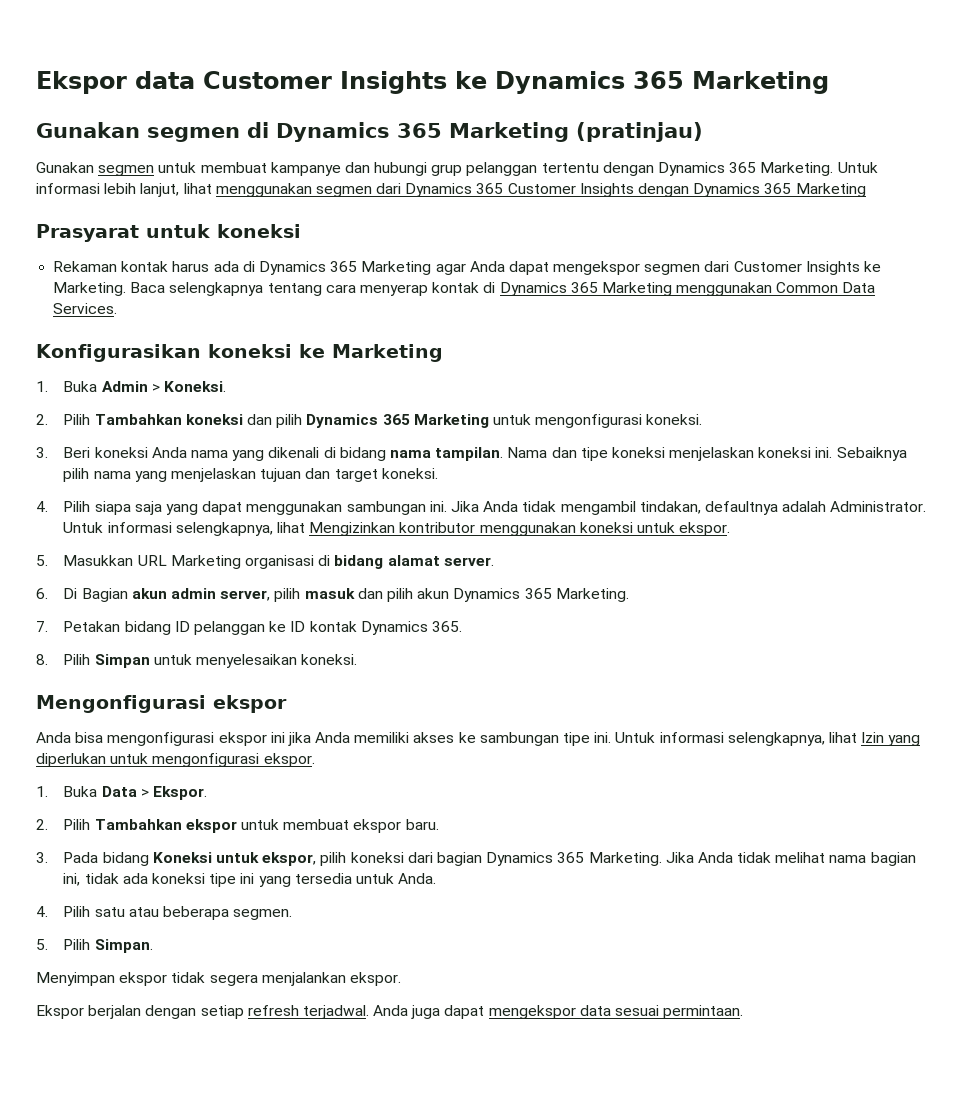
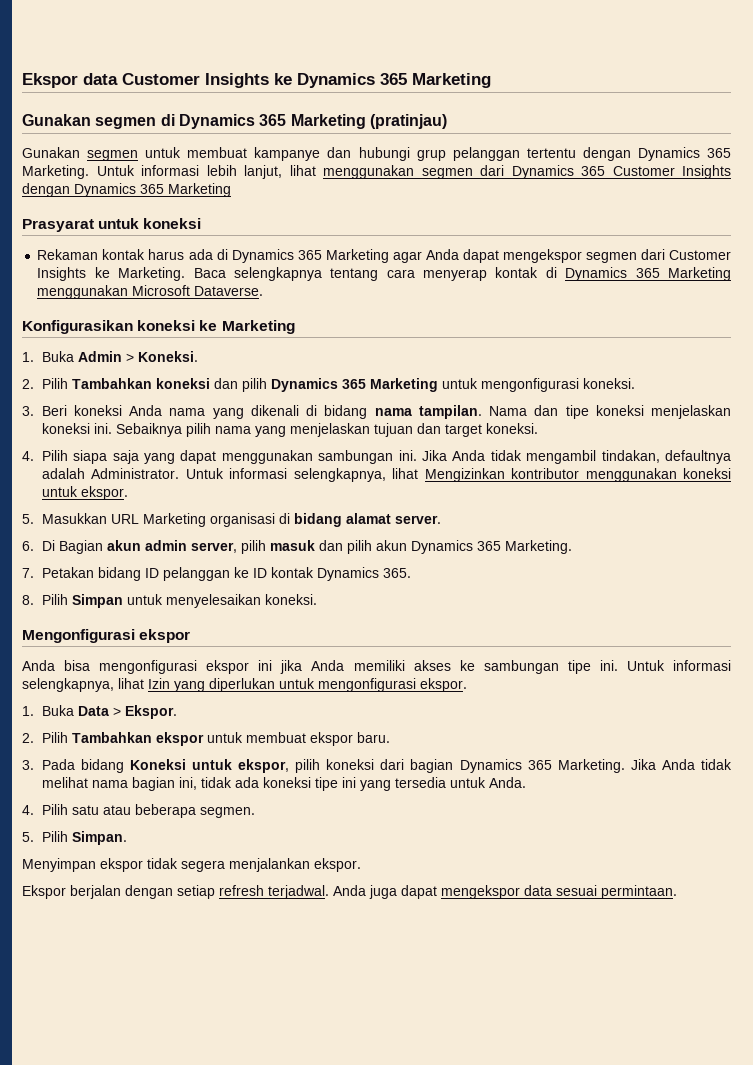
[776,282,876,293] [53,303,118,314] Common Data Services. -> [132,285,264,296] Microsoft Dataverse.

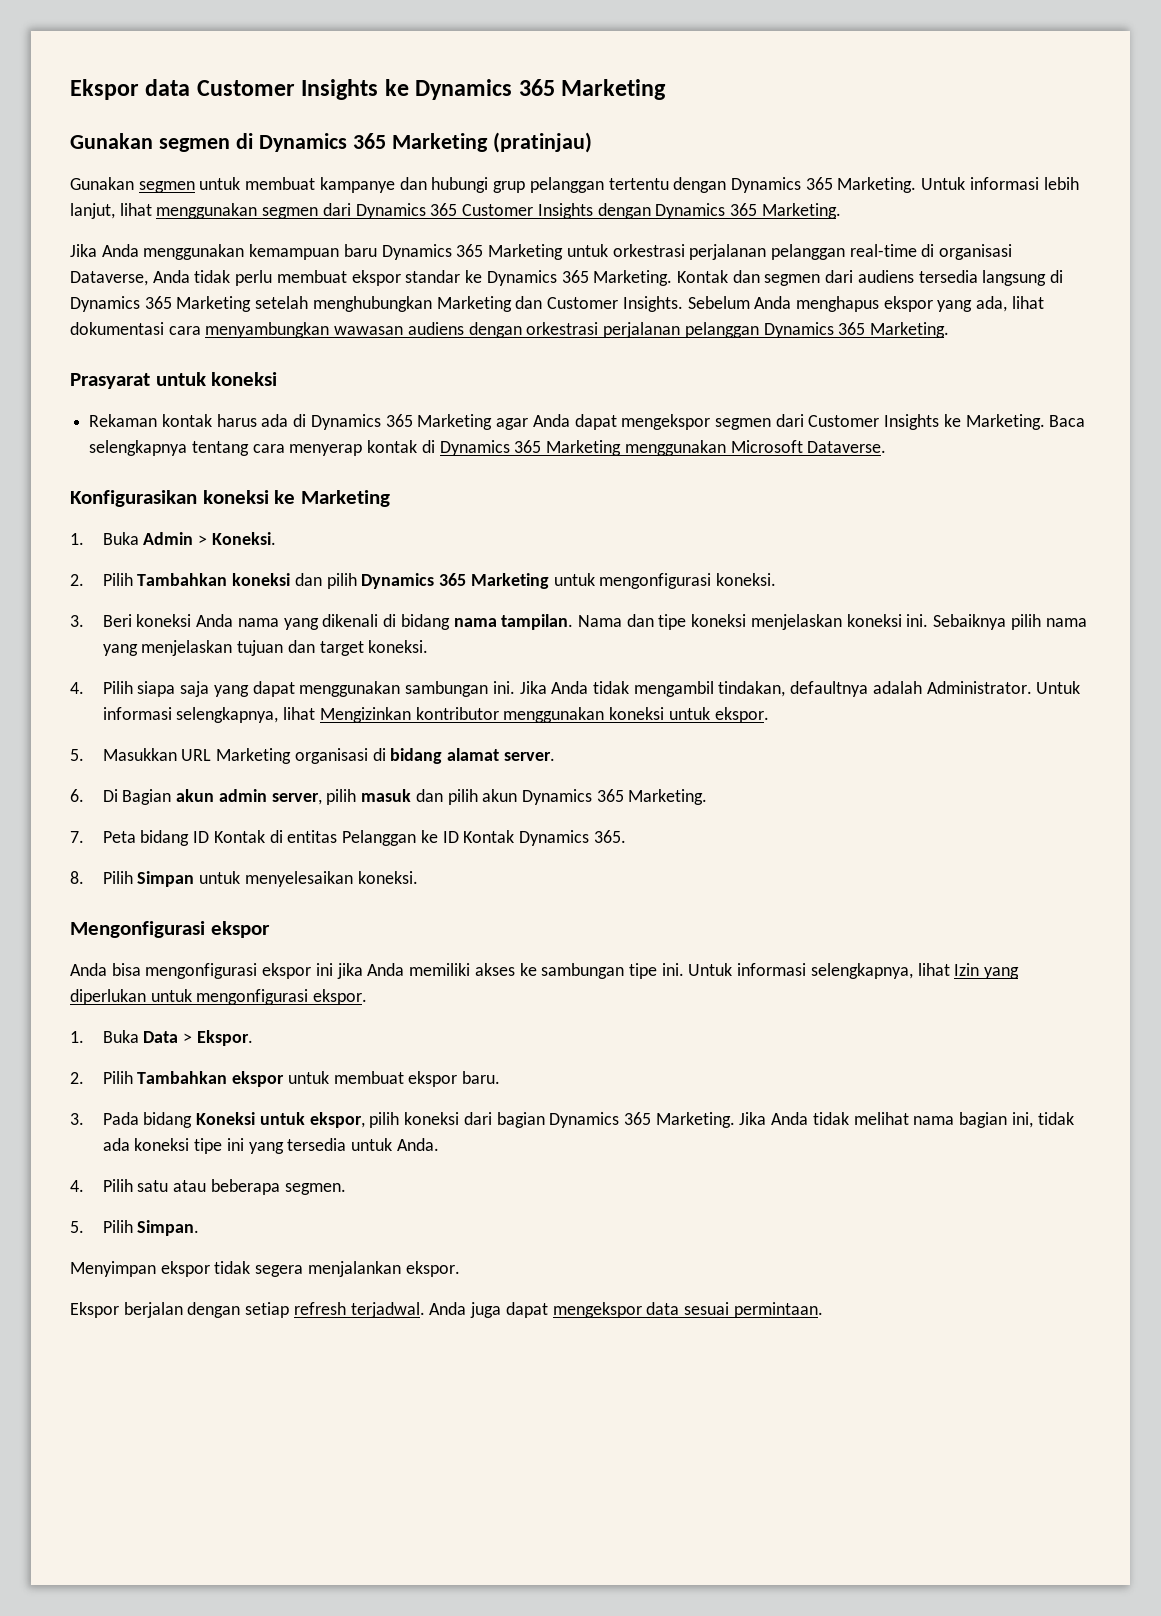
[168,183,231,197] Marketing -> [761,203,841,219] [70,244,1013,260] [70,270,1064,286] [70,296,1044,312] [70,322,949,338] Marketing. // Jika Anda menggunakan kemampuan baru Dynamics 365 Marketing untuk orkestrasi perjalanan pelanggan real-time di organisasi Dataverse, Anda tidak perlu membuat ekspor standar ke Dynamics 365 Marketing. Kontak dan segmen dari audiens tersedia langsung di Dynamics 365 Marketing setelah menghubungkan Marketing dan Customer Insights. Sebelum Anda menghapus ekspor yang ada, lihat dokumentasi cara menyambungkan wawasan audiens dengan orkestrasi perjalanan pelanggan Dynamics 365 Marketing.
[41,567,94,578] Petakan -> [102,831,136,843] Peta
[162,567,230,581] pelanggan -> [213,830,417,846] Kontak di entitas Pelanggan
[270,567,314,578] kontak -> [463,830,515,843] Kontak

